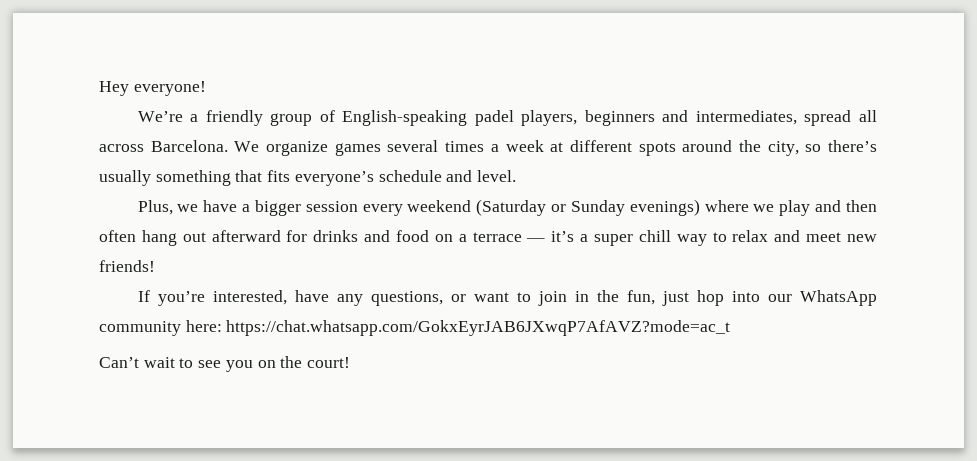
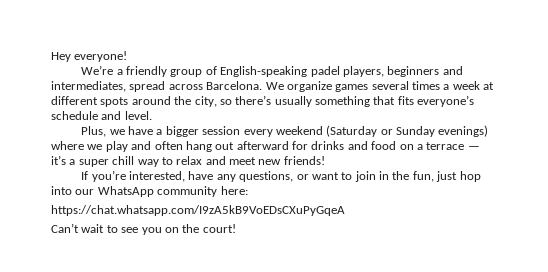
[859,110,878,122] all -> (166, 86) none
[846,200,877,212] then -> (152, 145) none
[226,320,731,336] https://chat.whatsapp.com/GokxEyrJAB6JXwqP7AfAVZ?mode=ac_t -> [51,205,345,216] // https://chat.whatsapp.com/I9zA5kB9VoEDsCXuPyGqeA

